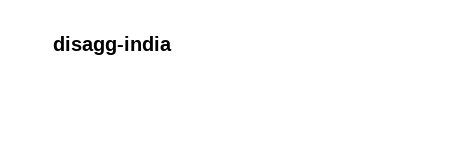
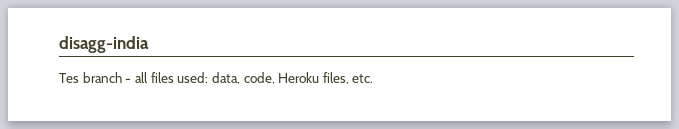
(172, 45) none -> [59,72,374,84] // Tes branch - all files used: data, code, Heroku files, etc.

